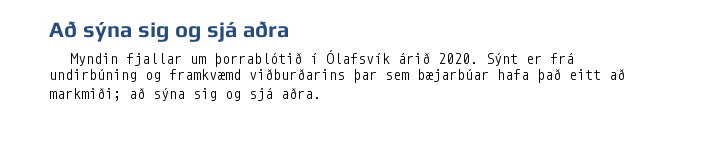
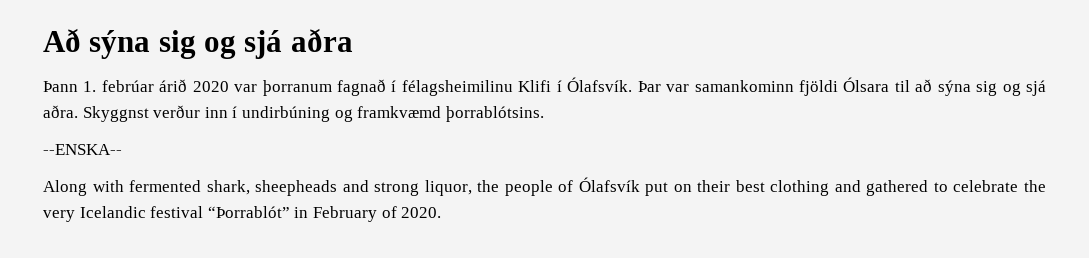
[69,50,574,67] [49,69,625,83] [49,88,121,101] Myndin fjallar um þorrablótið í Ólafsvík árið 2020. Sýnt er frá undirbúning og framkvæmd viðburðarins þar sem bæjarbúar hafa það eitt að markmiði; -> [43,77,910,96] Þann 1. febrúar árið 2020 var þorranum fagnað í félagsheimilinu Klifi í Ólafsvík. Þar var samankominn fjöldi Ólsara til
(321, 93) none -> [82,105,544,122] [43,144,122,155] [43,177,1046,196] [43,206,442,222] Skyggnst verður inn í undirbúning og framkvæmd þorrablótsins. // --ENSKA-- // Along with fermented shark, sheepheads and strong liquor, the people of Ólafsvík put on their best clothing and gathered to celebrate the very Icelandic festival “Þorrablót” in February of 2020.

